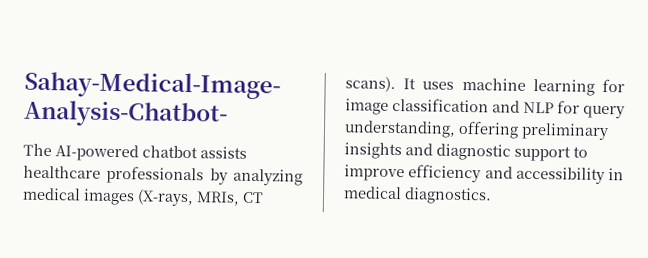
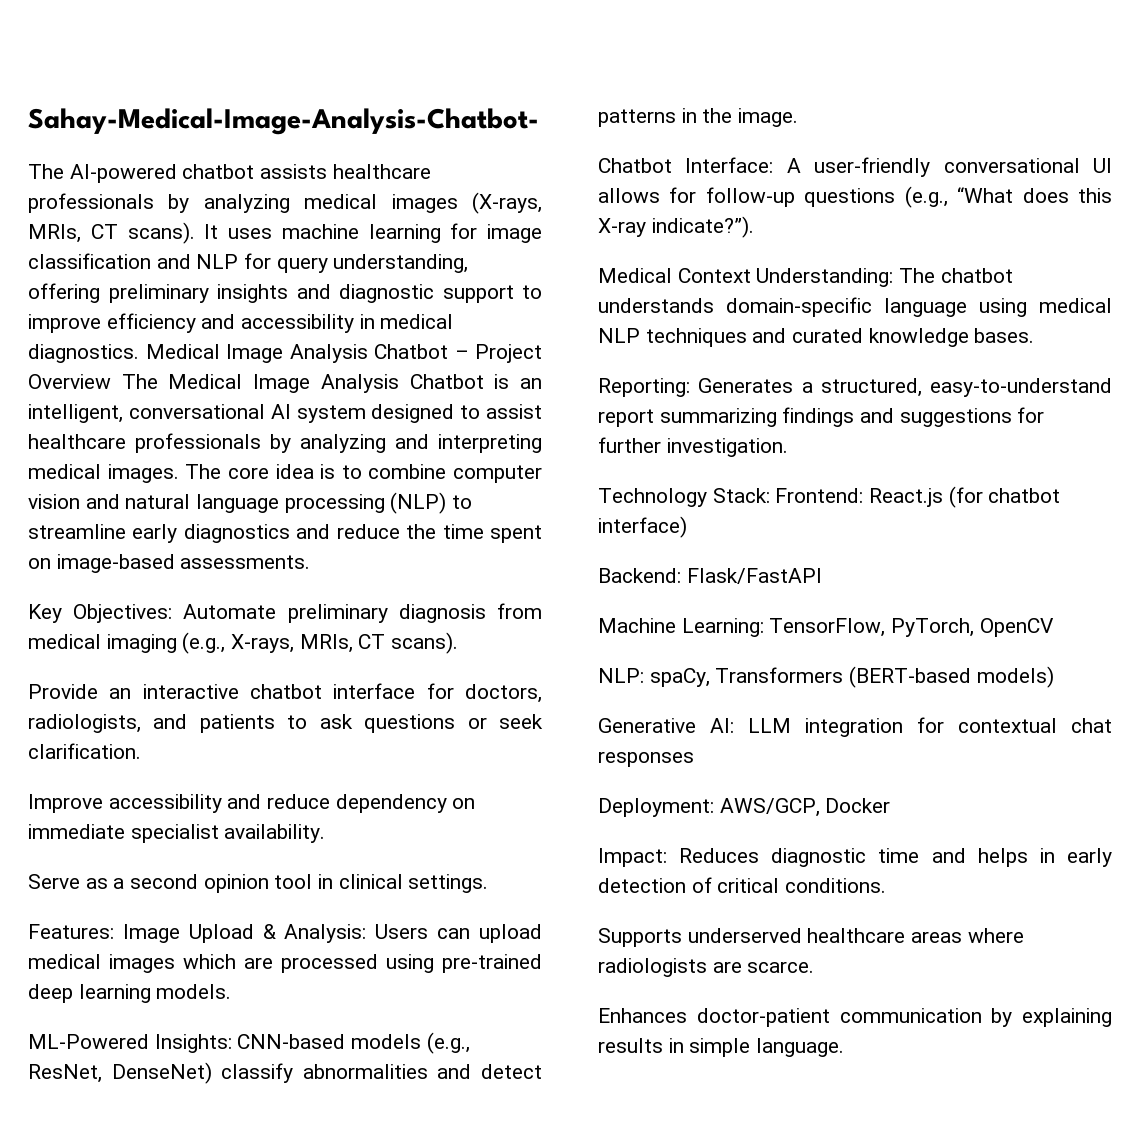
(492, 196) none -> [145,344,542,363] [28,374,542,393] [28,404,542,423] [28,433,542,453] [28,464,542,483] [28,492,473,514] [28,524,543,543] [28,554,311,573] [28,603,542,623] [28,632,459,654] [28,683,542,703] [28,714,543,733] [28,743,141,759] [28,794,476,813] [28,824,326,843] [28,874,489,893] [28,924,542,943] [28,954,542,973] [28,984,232,1003] [28,1032,470,1054] [28,1062,542,1084] [598,108,799,127] [598,157,1112,177] [598,186,1112,208] [598,216,754,238] [598,268,1013,287] [598,297,1112,317] [598,328,1035,347] [598,378,1112,397] [598,407,1045,427] [598,437,788,457] [598,486,1061,508] [598,516,687,538] [598,568,822,584] [598,618,1054,637] [598,666,1054,688] [598,717,1112,737] [598,751,694,767] [598,798,891,817] [598,848,1112,867] [598,877,887,893] [598,928,1024,947] [598,958,815,977] [598,1008,1112,1027] [598,1038,845,1057] Medical Image Analysis Chatbot – Project Overview The Medical Image Analysis Chatbot is an intelligent, conversational AI system designed to assist healthcare professionals by analyzing and interpreting medical images. The core idea is to combine computer vision and natural language processing (NLP) to streamline early diagnostics and reduce the time spent on image-based assessments. // Key Objectives: Automate preliminary diagnosis from medical imaging (e.g., X-rays, MRIs, CT scans). // Provide an interactive chatbot interface for doctors, radiologists, and patients to ask questions or seek clarification. // Improve accessibility and reduce dependency on immediate specialist availability. // Serve as a second opinion tool in clinical settings. // Features: Image Upload & Analysis: Users can upload medical images which are processed using pre-trained deep learning models. // ML-Powered Insights: CNN-based models (e.g., ResNet, DenseNet) classify abnormalities and detect patterns in the image. // Chatbot Interface: A user-friendly conversational UI allows for follow-up questions (e.g., “What does this X-ray indicate?”). // Medical Context Understanding: The chatbot understands domain-specific language using medical NLP techniques and curated knowledge bases. // Reporting: Generates a structured, easy-to-understand report summarizing findings and suggestions for further investigation. // Technology Stack: Frontend: React.js (for chatbot interface) // Backend: Flask/FastAPI // Machine Learning: TensorFlow, PyTorch, OpenCV // NLP: spaCy, Transformers (BERT-based models) // Generative AI: LLM integration for contextual chat responses // Deployment: AWS/GCP, Docker // Impact: Reduces diagnostic time and helps in early detection of critical conditions. // Supports underserved healthcare areas where radiologists are scarce. // Enhances doctor-patient communication by explaining results in simple language.

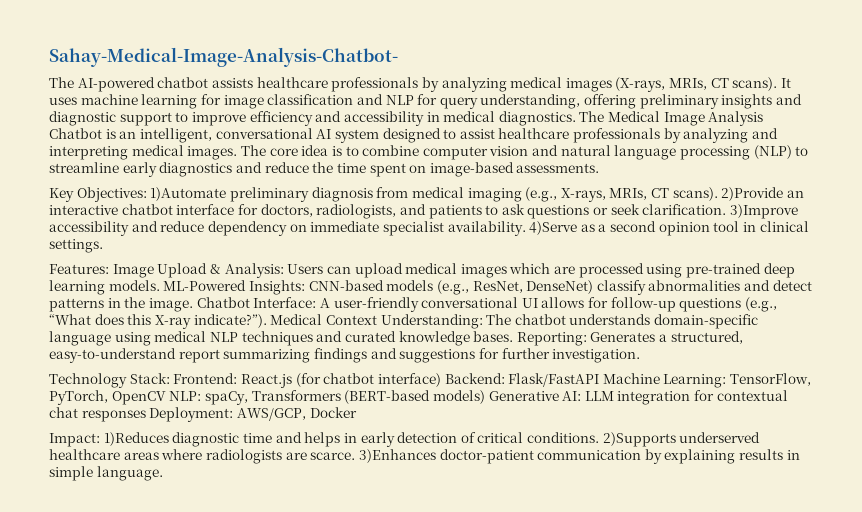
[145,344,542,363] [28,374,111,389] Medical Image Analysis Chatbot – Project Overview -> (576, 118) none
[183,604,277,619] Automate -> [150,187,227,201] 1)Automate
[28,684,98,699] // Provide -> [721,187,784,201] 2)Provide
[28,794,103,813] // Improve -> [730,204,799,219] 3)Improve
[28,874,80,889] // Serve -> [529,221,578,235] 4)Serve
(232, 991) // -> (160, 285) none
(799, 117) // -> (193, 305) none
(754, 227) // -> (267, 321) none
(1035, 335) // -> (514, 336) none
(687, 527) // -> (441, 380) none
(822, 576) // -> (600, 380) none
(1054, 627) // -> (166, 398) none
(1054, 677) // -> (485, 397) none
(694, 759) // -> (146, 416) none
[679,848,760,863] Reduces -> [103,432,169,446] 1)Reduces
[598,928,682,947] // Supports -> [602,432,676,447] 2)Supports
[598,1008,687,1023] // Enhances -> [358,449,436,463] 3)Enhances

